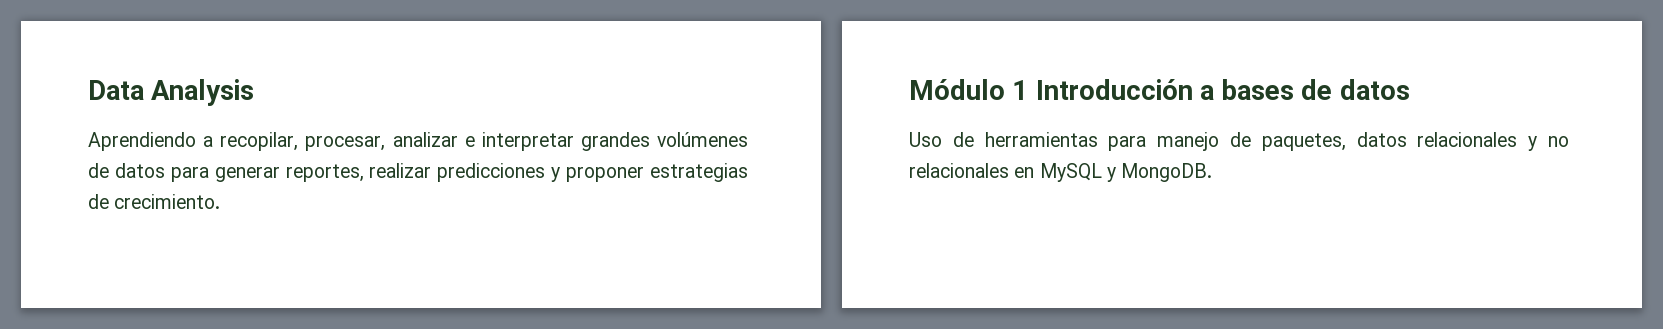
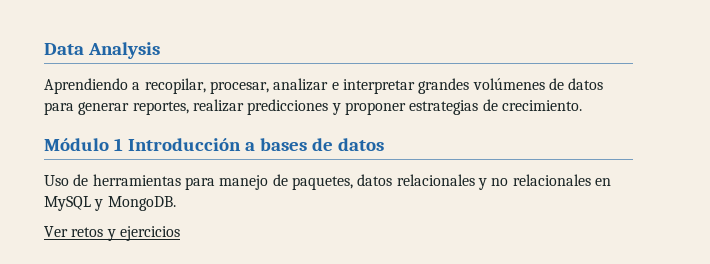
(1213, 172) none -> [44,226,180,241] // Ver retos y ejercicios

